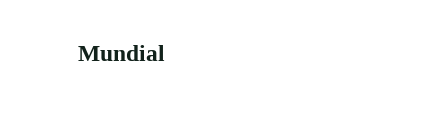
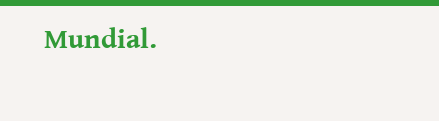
[78,45,165,61] Mundial -> [44,27,157,48] Mundial.

